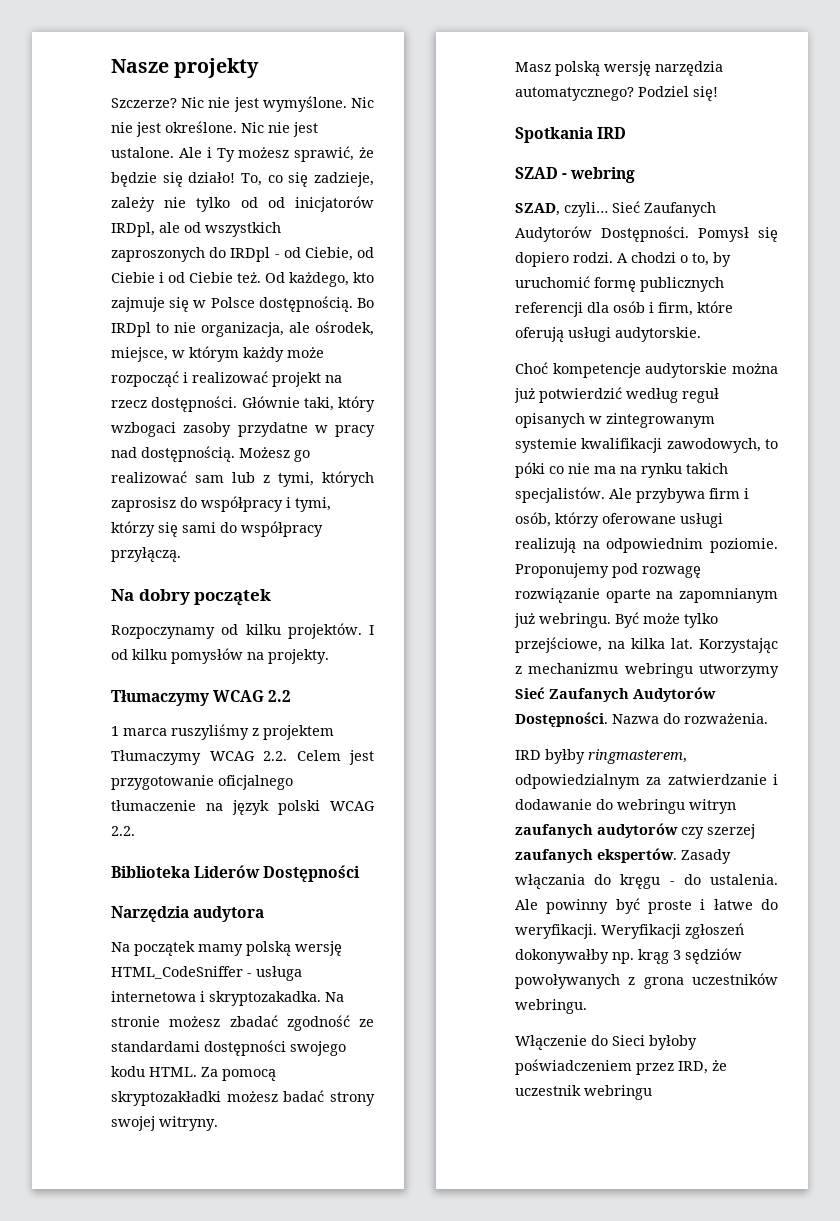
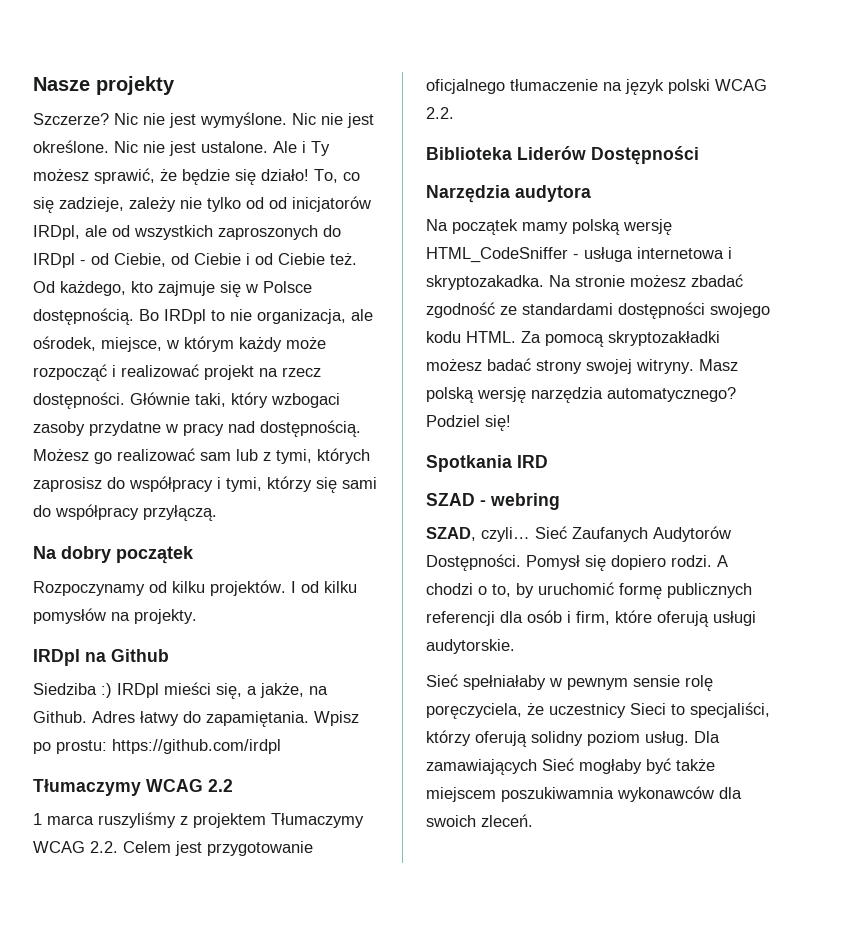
(329, 656) none -> [33,649,169,666] [33,682,328,699] [33,711,359,727] [33,739,281,754] // IRDpl na Github // Siedziba :) IRDpl mieści się, a jakże, na Github. Adres łatwy do zapamiętania. Wpisz po prostu: https://github.com/irdpl
(218, 1123) // -> (694, 366) none
[515,362,778,378] [514,387,719,403] [515,413,715,428] [515,438,778,453] [515,462,728,478] [515,487,749,503] [515,512,723,528] [515,538,778,553] [515,563,701,578] [515,588,778,603] [514,612,718,628] [515,637,778,653] [515,663,779,678] [515,687,716,702] [515,712,768,727] [515,749,687,764] [515,774,778,789] [515,799,736,814] [515,823,755,839] [515,848,731,864] [515,874,778,889] [515,898,778,914] [515,923,744,939] [515,948,742,964] [515,973,778,989] [515,999,587,1014] [515,1035,697,1050] [515,1059,727,1075] [515,1085,652,1100] Choć kompetencje audytorskie można już potwierdzić według reguł opisanych w zintegrowanym systemie kwalifikacji zawodowych, to póki co nie ma na rynku takich specjalistów. Ale przybywa firm i osób, którzy oferowane usługi realizują na odpowiednim poziomie. Proponujemy pod rozwagę rozwiązanie oparte na zapomnianym już webringu. Być może tylko przejściowe, na kilka lat. Korzystając z mechanizmu webringu utworzymy Sieć Zaufanych Audytorów Dostępności. Nazwa do rozważenia. // IRD byłby ringmasterem, odpowiedzialnym za zatwierdzanie i dodawanie do webringu witryn zaufanych audytorów czy szerzej zaufanych ekspertów. Zasady włączania do kręgu - do ustalenia. Ale powinny być proste i łatwe do weryfikacji. Weryfikacji zgłoszeń dokonywałby np. krąg 3 sędziów powoływanych z grona uczestników webringu. // Włączenie do Sieci byłoby poświadczeniem przez IRD, że uczestnik webringu -> [426,674,713,691] [426,702,770,719] [426,730,720,747] [426,758,715,775] [426,786,742,802] [426,814,533,827] Sieć spełniałaby w pewnym sensie rolę poręczyciela, że uczestnicy Sieci to specjaliści, którzy oferują solidny poziom usług. Dla zamawiających Sieć mogłaby być także miejscem poszukiwamnia wykonawców dla swoich zleceń.

